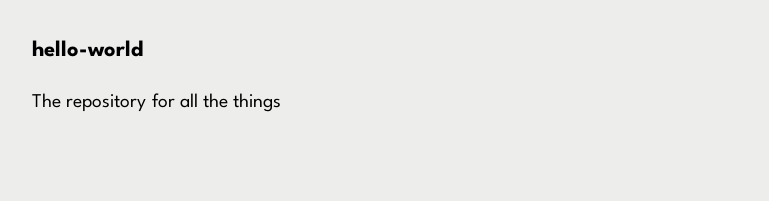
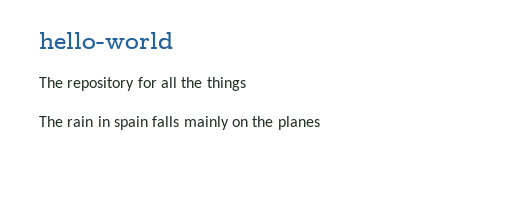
(282, 102) none -> [39,116,320,130] // The rain in spain falls mainly on the planes

